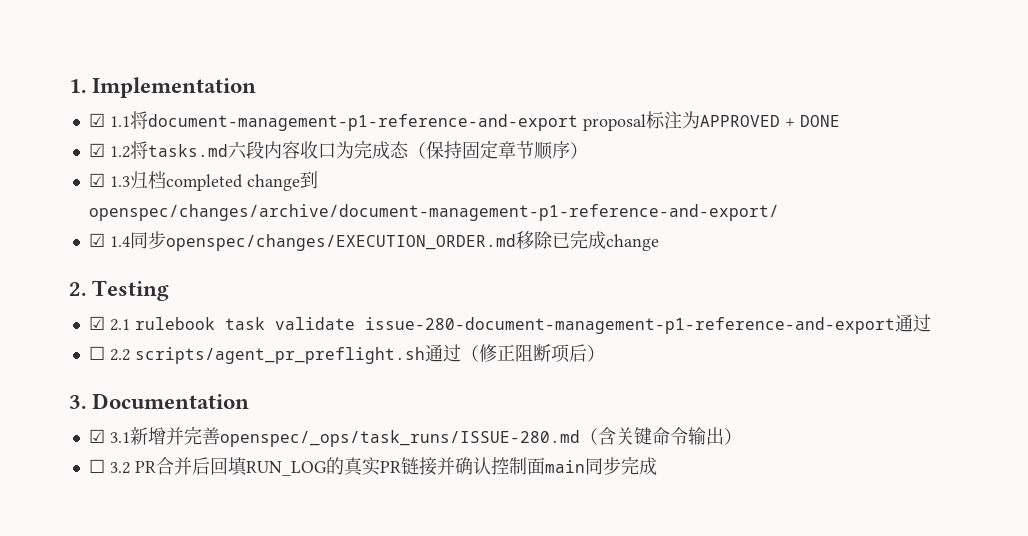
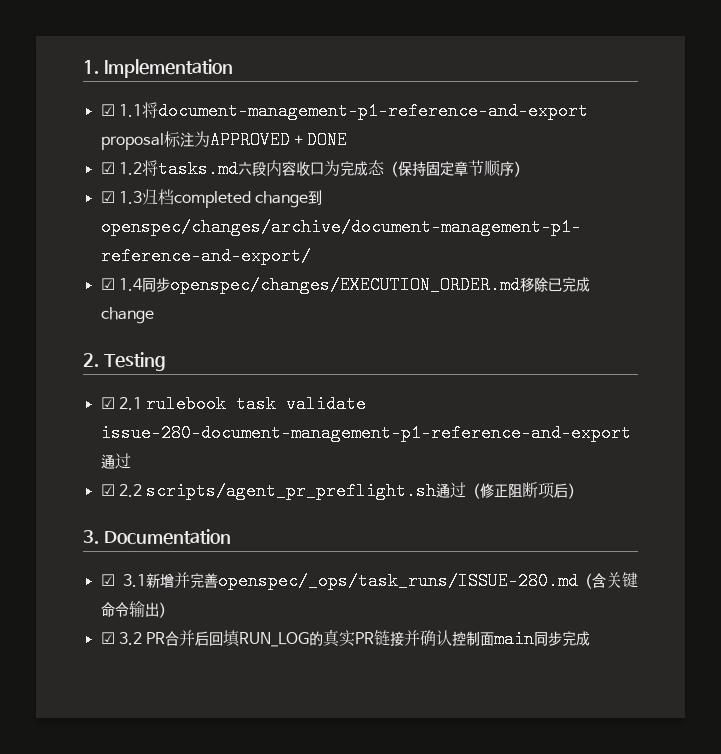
[88,346,105,360] ☐ -> [100,484,115,496] ☑
[88,459,105,473] ☐ -> [100,632,115,644] ☑

